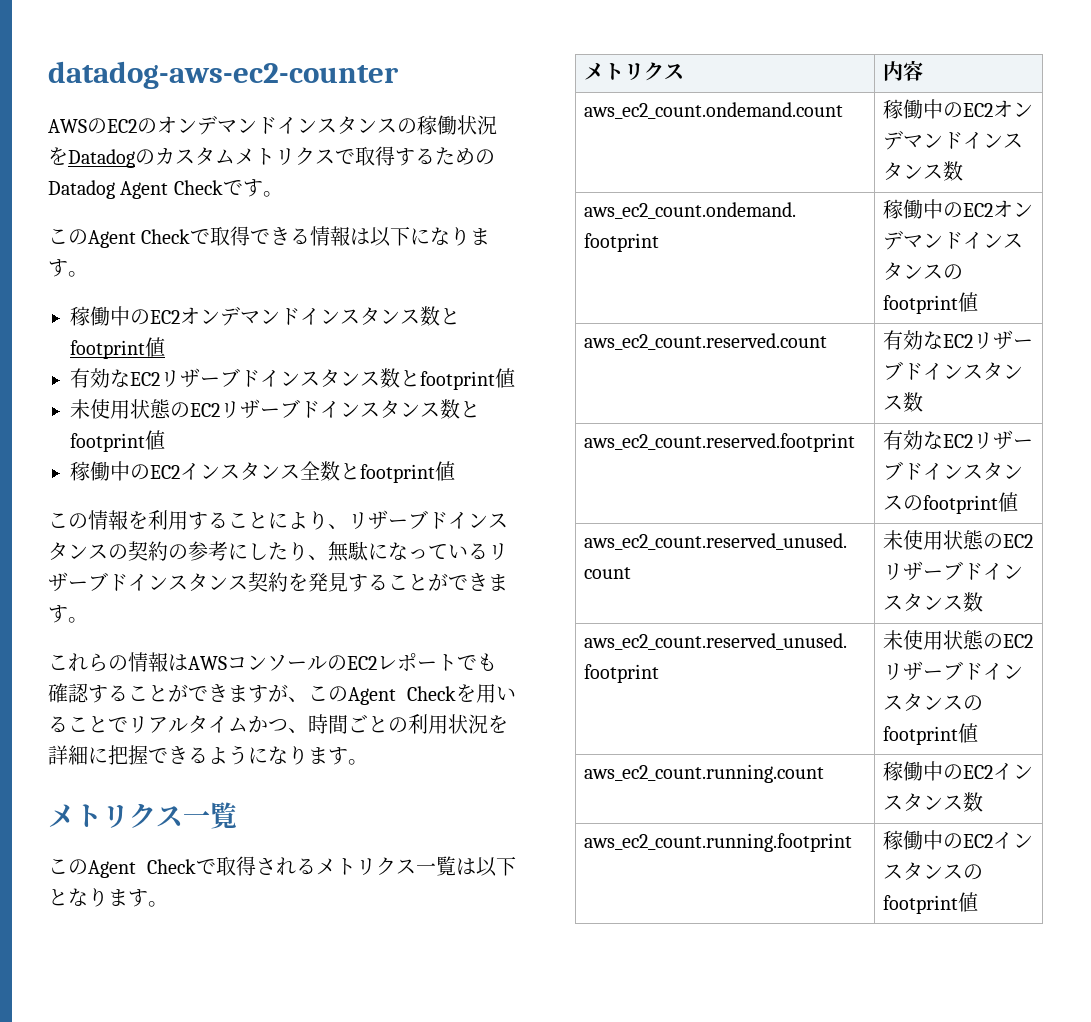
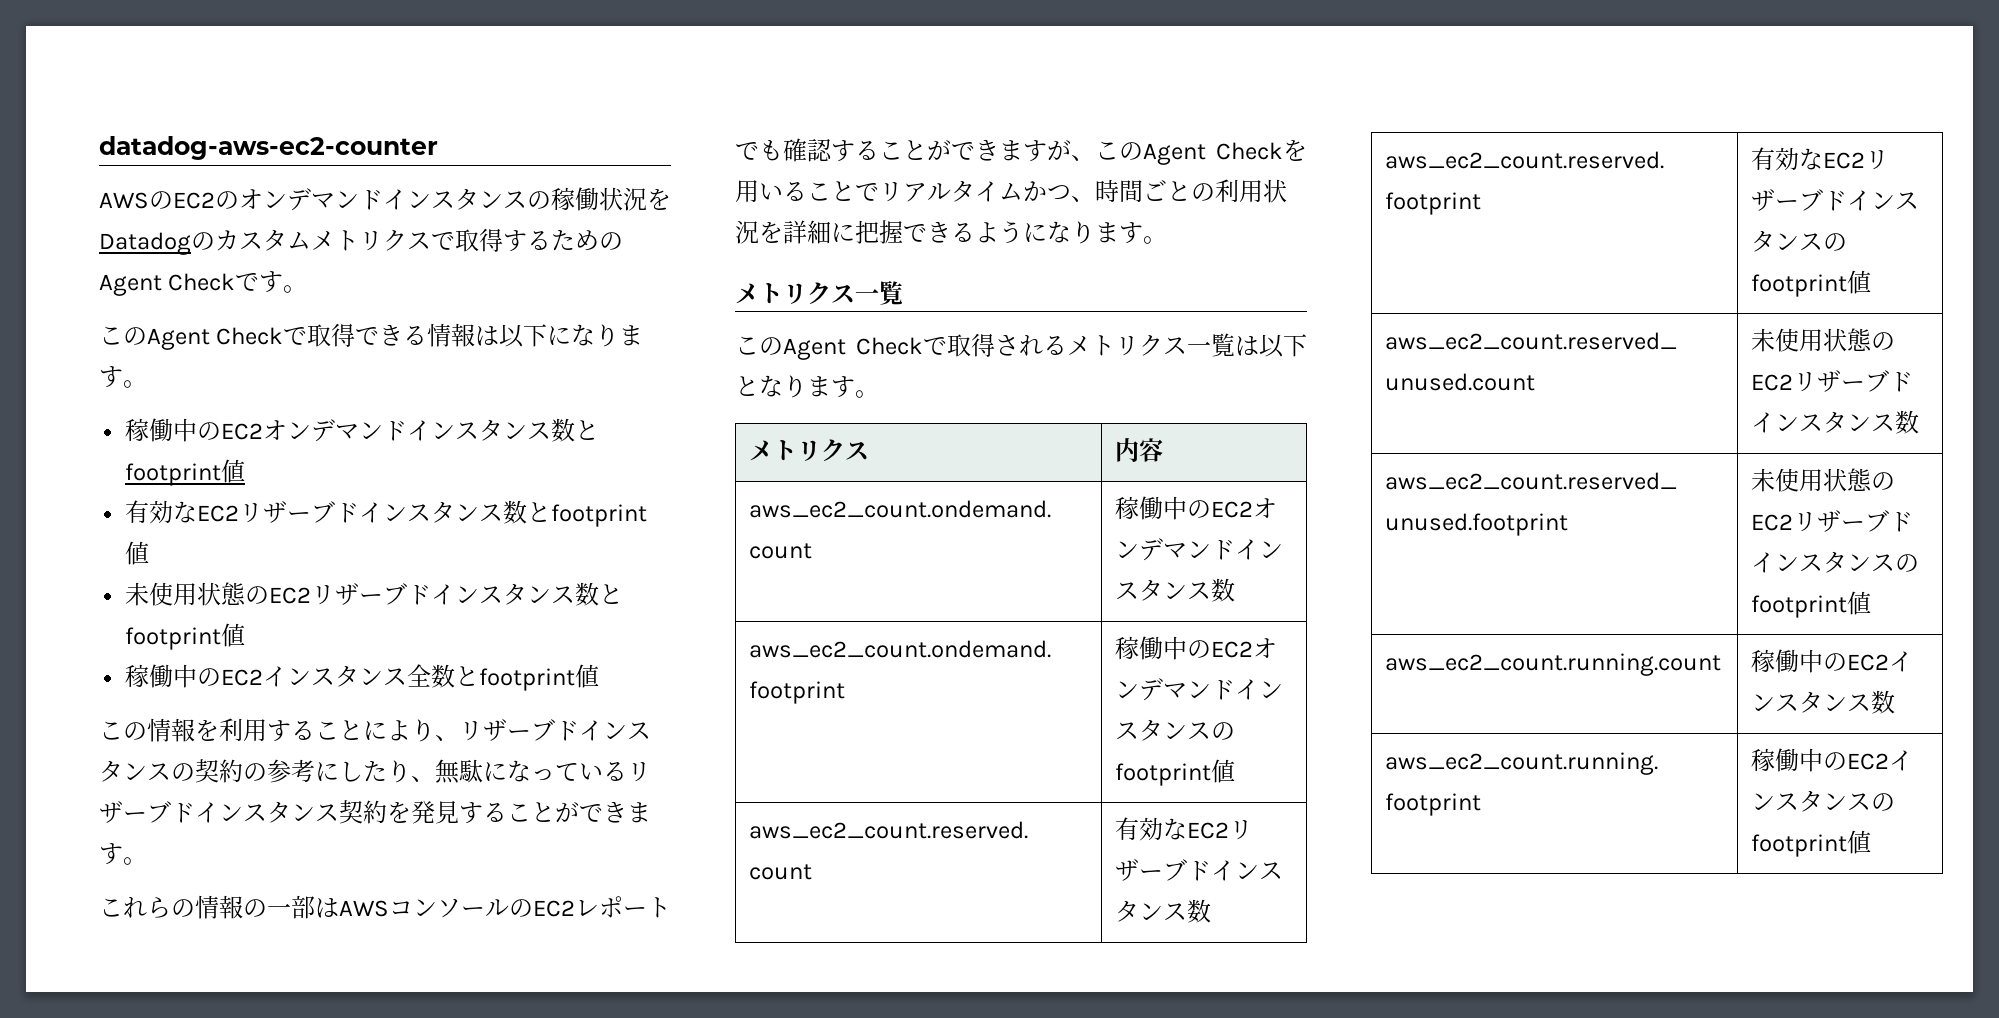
[48,180,115,199] Datadog -> (623, 241) none
(168, 662) none -> [243,895,315,919] の一部

